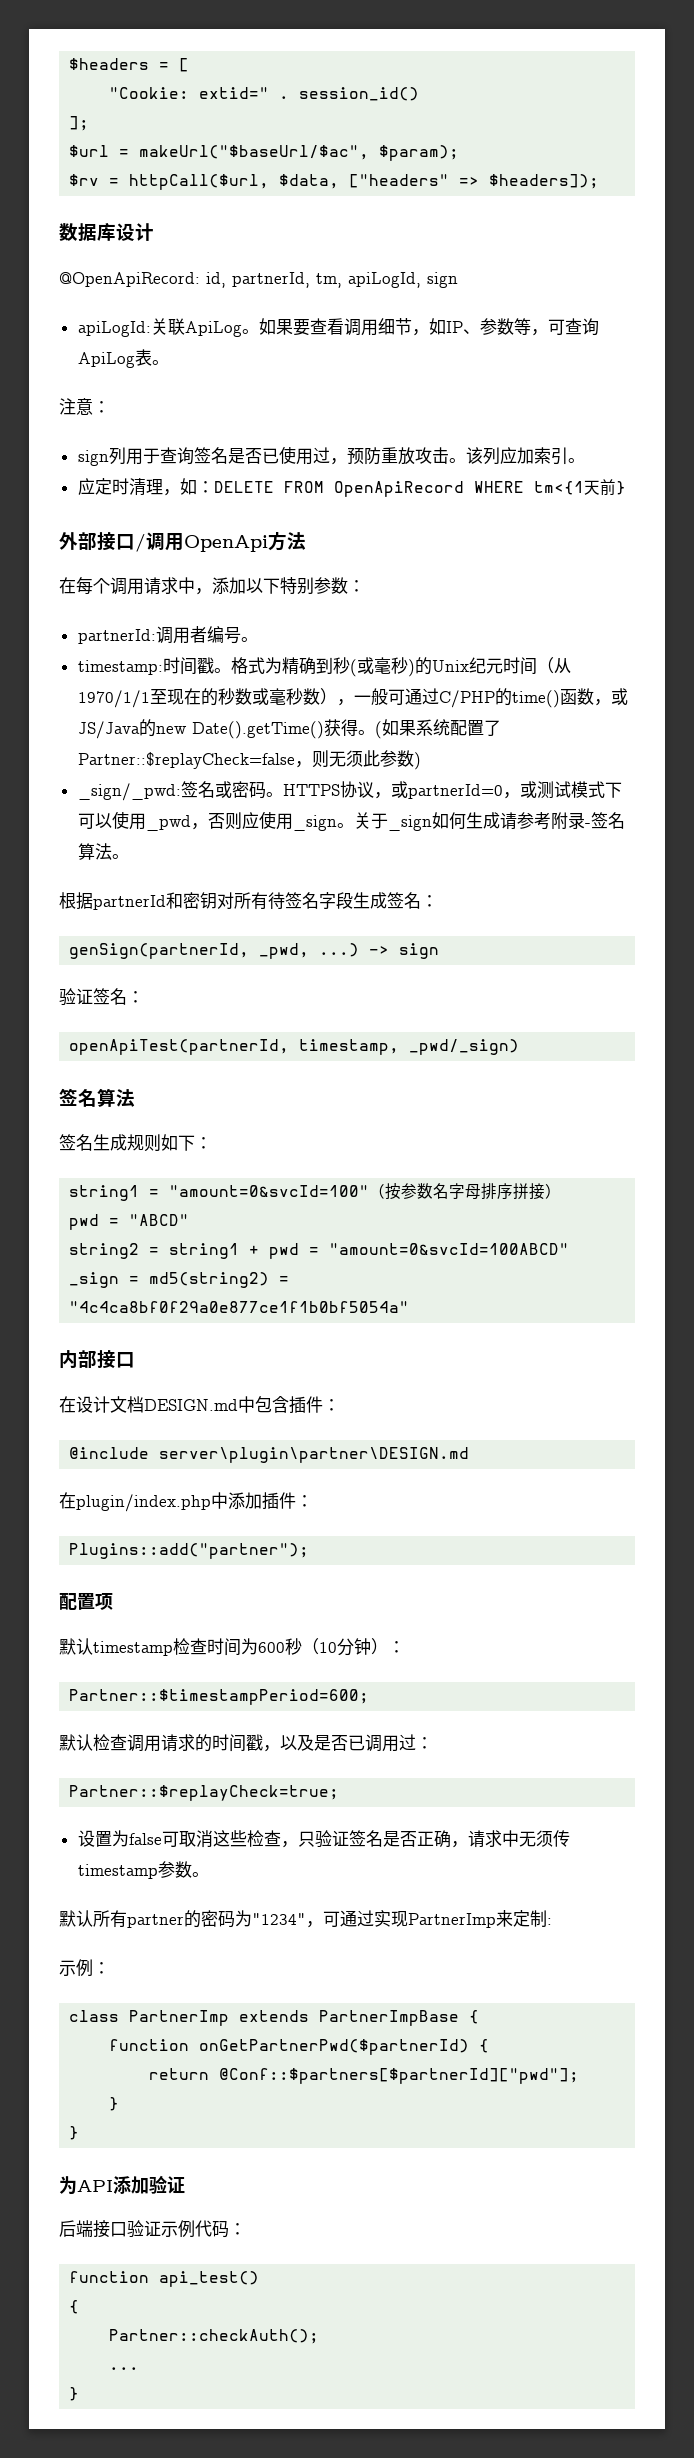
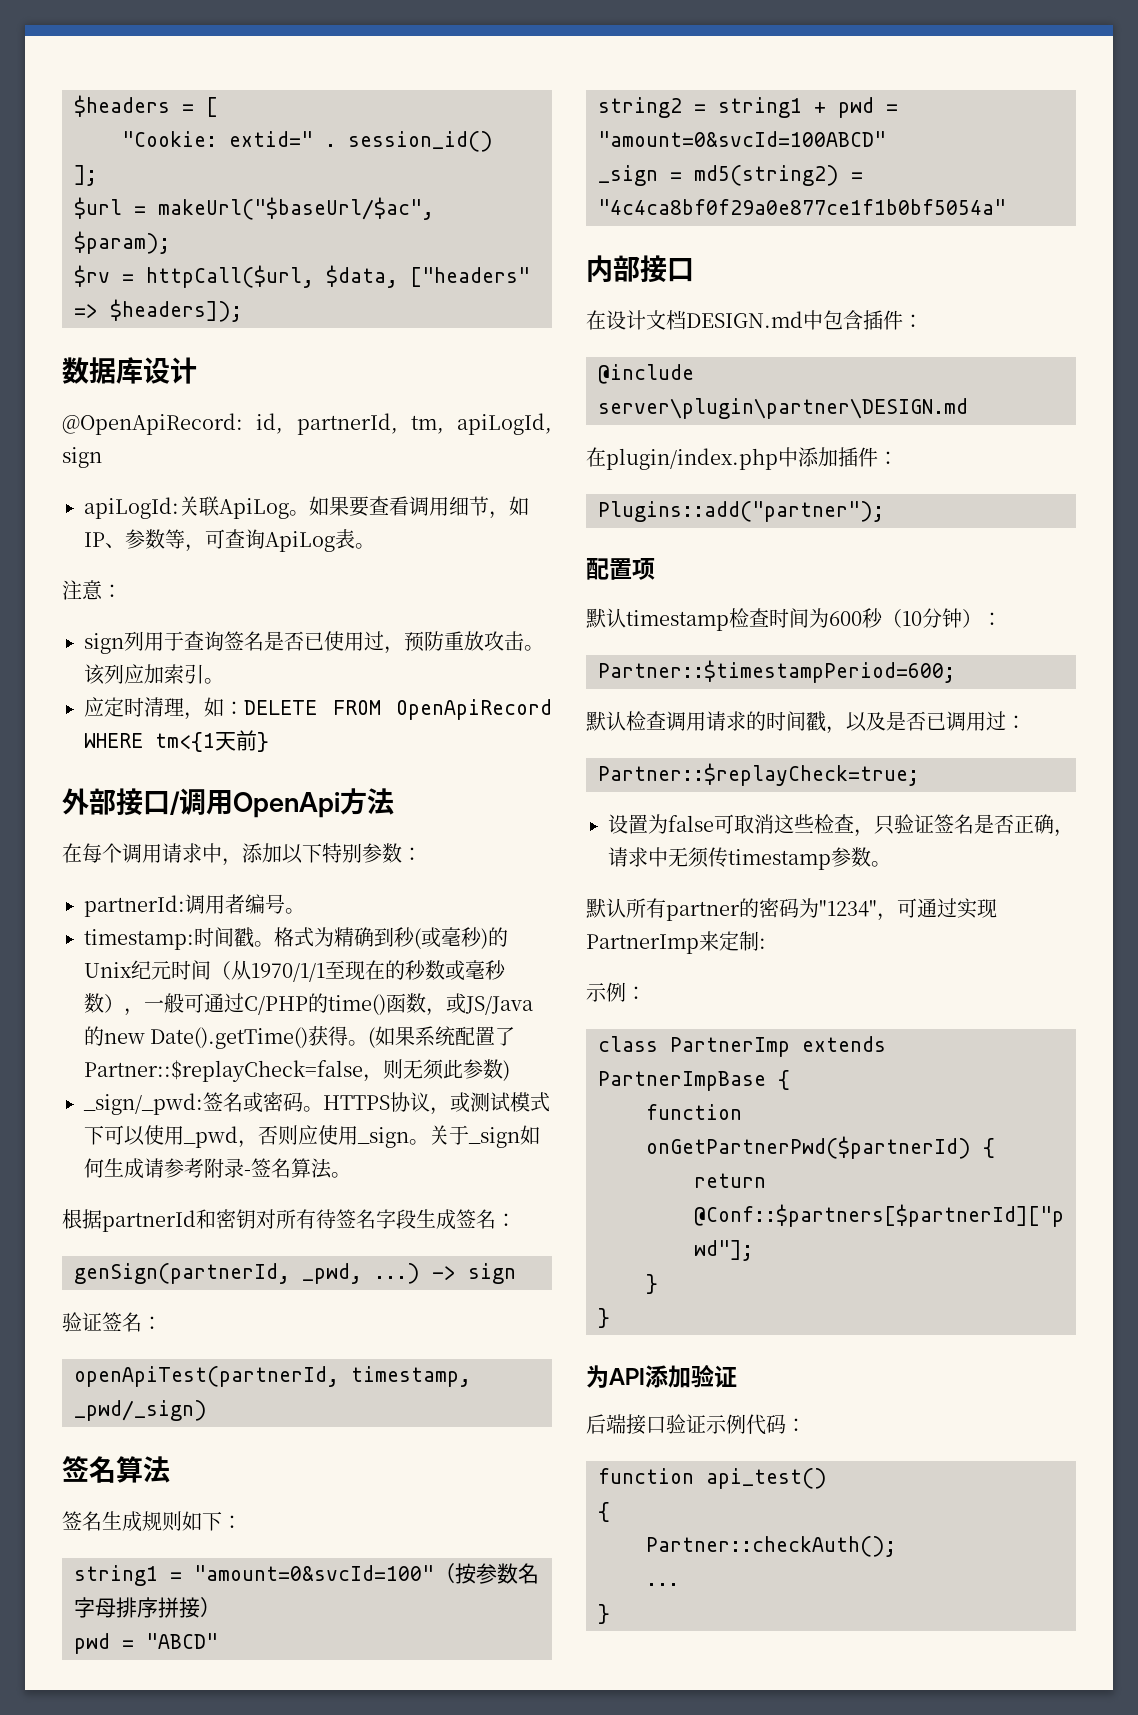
[407,781,537,799] partnerId=0，或 -> (470, 1102) none

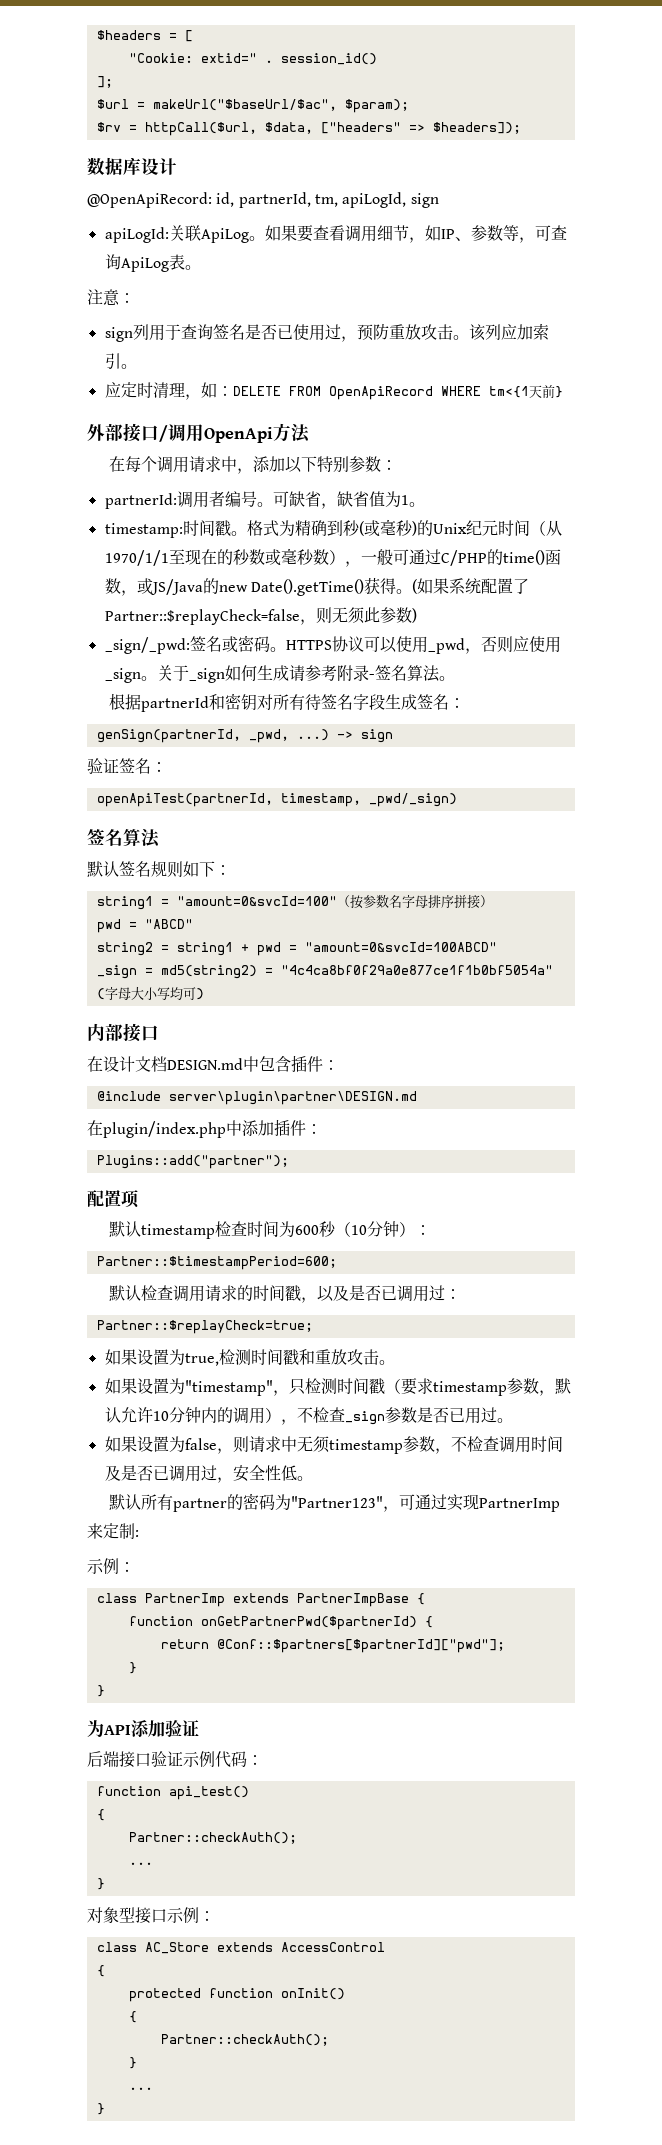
(305, 911) none -> [272,491,425,509] 可缺省，缺省值为1。
[430,1092,550,1115] [84,1125,104,1145] ，或测试模式下 -> (364, 644) none
[62,1511,142,1532] 签名生成 -> [87,861,151,877] 默认签名
(1006, 207) none -> [96,986,204,1001] (字母大小写均可)
[608,814,1074,837] 设置为false可取消这些检查，只验证签名是否正确， -> [104,1349,395,1366] [104,1378,571,1396] [104,1407,513,1425] [104,1436,249,1454] 如果设置为true,检测时间戳和重放攻击。 // 如果设置为"timestamp"，只检测时间戳（要求timestamp参数，默认允许10分钟内的调用），不检查_sign参数是否已用过。 // 如果设置为false，则
[708,847,871,870] 传timestamp参数 -> [328,1436,563,1454] [104,1465,297,1483] timestamp参数，不检查调用时间及是否已调用过，安全性低
[819,900,877,917] "1234" -> [291,1496,384,1508] "Partner123"
(610, 1614) none -> [87,1907,215,1924] [96,1942,385,1954] [96,1965,105,1977] [128,1988,345,2002] [128,2011,137,2023] [160,2034,329,2046] [128,2057,137,2069] [128,2087,153,2090] [96,2103,105,2115] // 对象型接口示例： // class AC_Store extends AccessControl // { // protected function onInit() // { // Partner::checkAuth(); // } // ... // }

